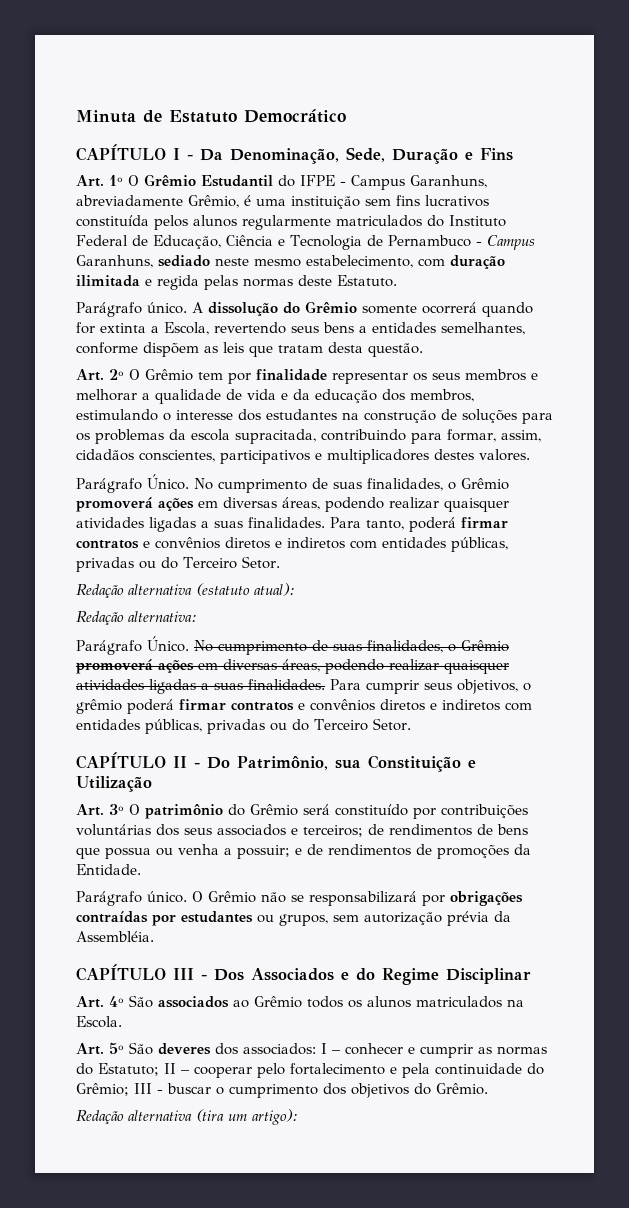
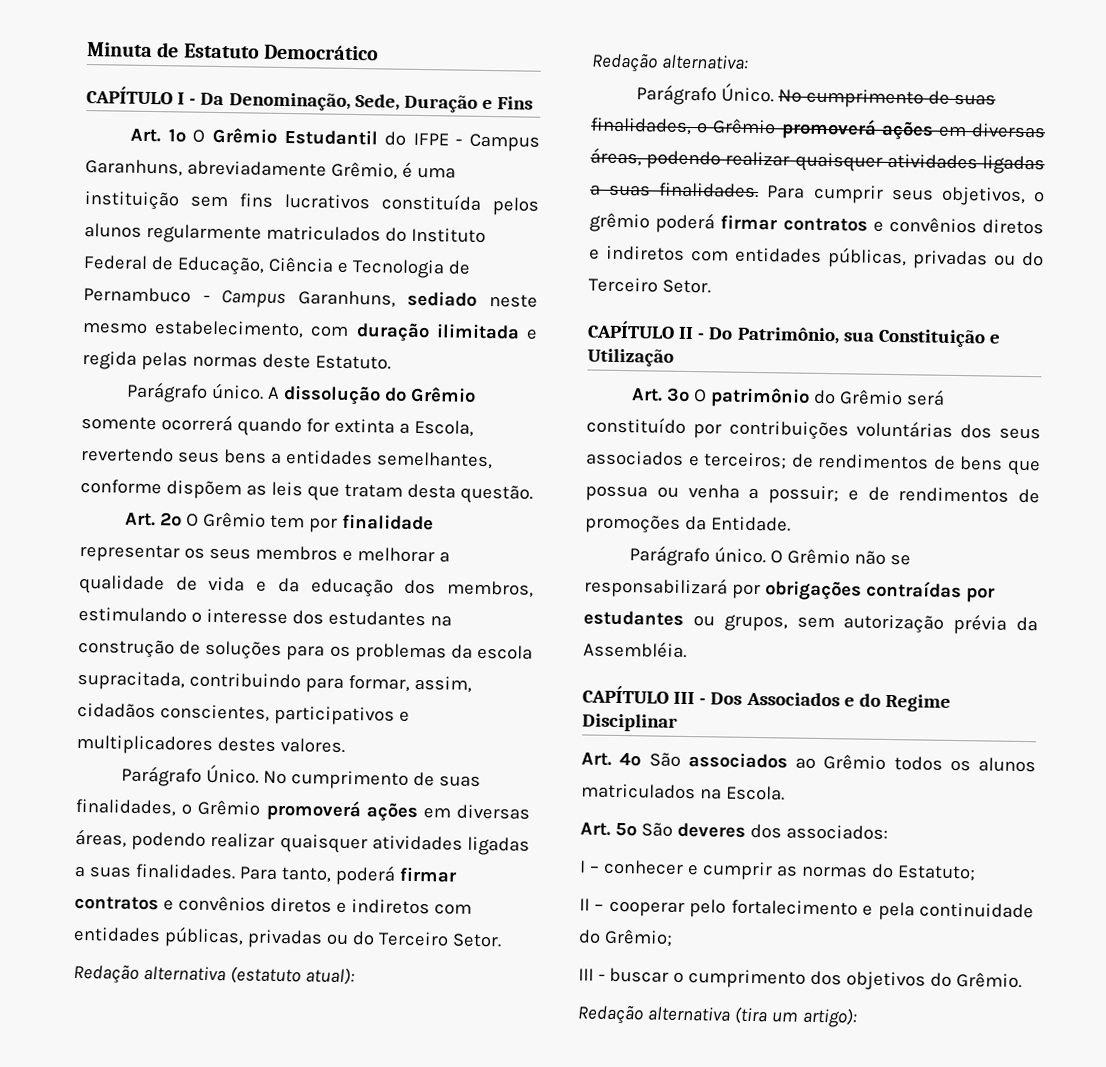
(316, 1049) none -> (888, 832) //
(159, 1069) none -> (976, 873) //
(129, 1089) none -> (673, 937) //

